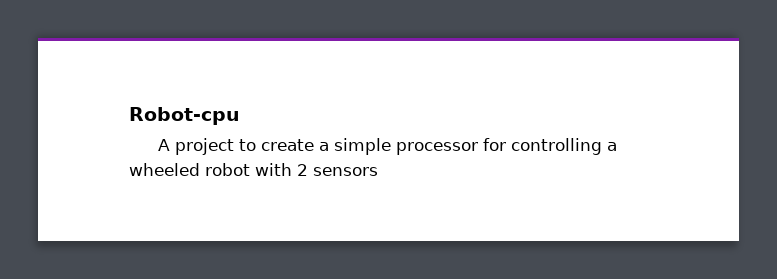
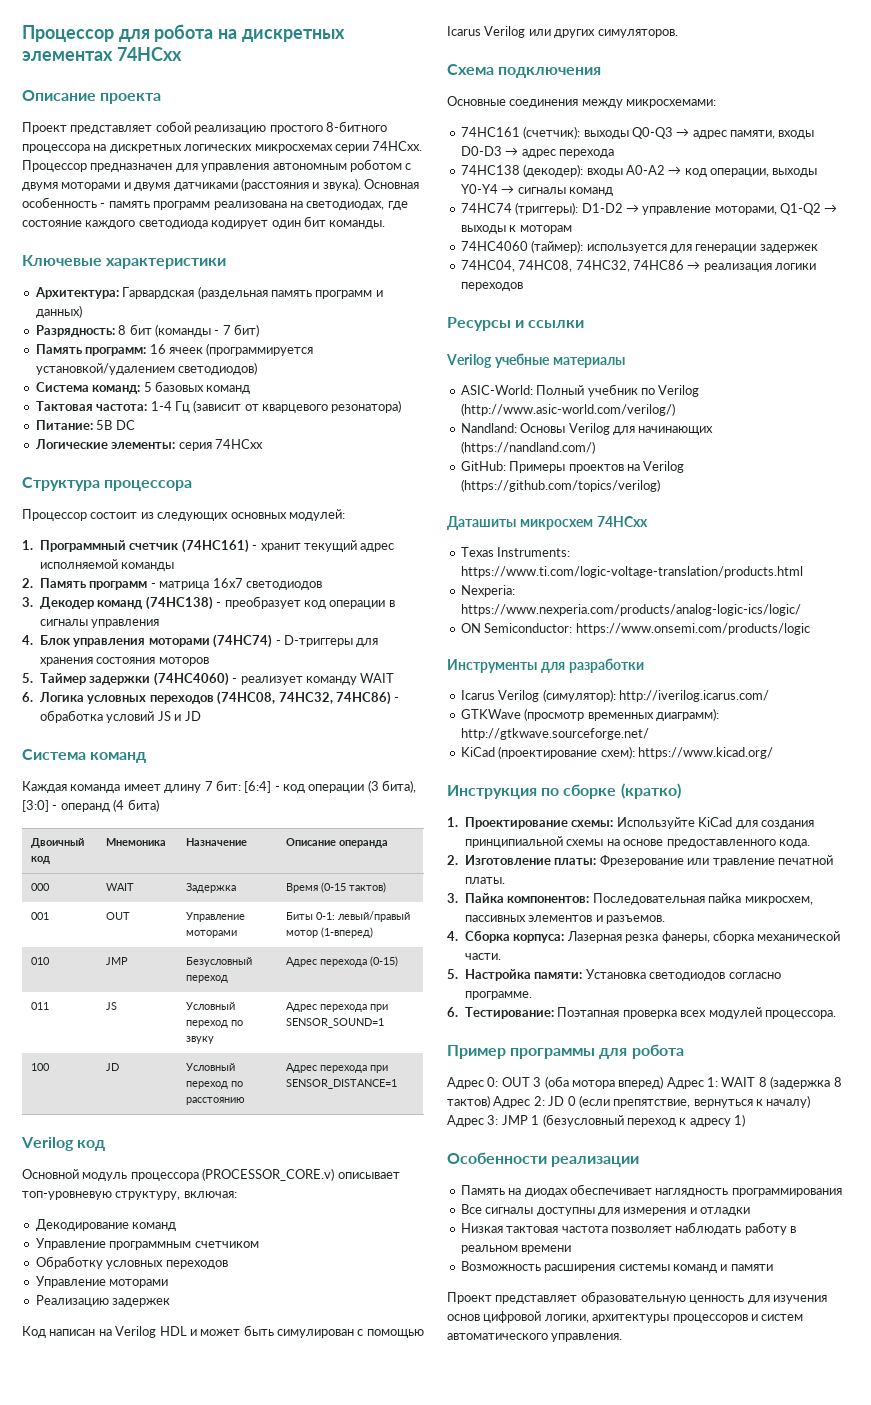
[129,107,240,125] [158,138,618,155] [129,163,378,176] Robot-cpu // A project to create a simple processor for controlling a wheeled robot with 2 sensors -> [22,24,345,42] [22,47,182,61] [22,90,162,104] [22,121,387,134] [22,141,423,153] [22,159,412,172] [22,178,419,191] [22,197,408,210] [22,216,386,229] [22,255,227,269] [34,286,383,299] [35,305,82,318] [35,324,259,337] [35,343,314,356] [35,362,258,375] [35,381,251,394] [35,400,402,413] [35,420,135,430] [34,439,263,451] [22,477,193,491] [22,509,345,521] [22,539,395,553] [40,559,175,571] [22,578,322,590] [22,596,395,610] [40,619,160,628] [22,634,379,648] [40,657,209,666] [22,672,395,686] [22,691,400,705] [40,710,201,723] [22,749,147,763] [22,780,417,793] [22,799,159,812] [31,838,85,848] [31,856,51,864] [106,838,167,846] [186,838,248,846] [286,838,389,848] [31,883,51,891] [106,883,135,891] [186,883,237,893] [286,882,387,893] [31,912,50,920] [106,912,131,920] [186,912,246,922] [186,930,238,938] [286,911,411,922] [286,927,374,938] [31,957,51,965] [106,957,129,965] [186,957,253,967] [186,975,229,983] [286,956,399,967] [31,1002,50,1010] [106,1002,118,1010] [186,1002,236,1010] [186,1020,244,1028] [186,1036,215,1044] [286,1002,389,1012] [286,1018,385,1028] [31,1063,51,1071] [106,1063,120,1071] [186,1063,236,1071] [186,1081,244,1089] [186,1097,246,1105] [286,1063,389,1073] [286,1079,398,1089] [21,1137,106,1151] [22,1168,400,1181] [22,1191,237,1200] [35,1219,177,1231] [35,1238,259,1250] [35,1256,228,1269] [35,1276,169,1288] [35,1295,171,1307] [22,1325,424,1338] [447,26,678,38] [447,64,602,78] [447,96,717,108] [460,126,815,139] [460,146,614,158] [460,164,818,177] [460,184,613,196] [460,202,838,215] [460,225,572,234] [460,240,818,253] [460,260,816,272] [460,282,523,291] [447,317,585,331] [446,353,625,368] [460,384,700,397] [460,403,675,416] [460,423,714,435] [460,441,595,454] [460,461,685,473] [460,479,660,492] [447,516,648,530] [460,547,571,557] [460,566,803,578] [460,585,515,597] [460,604,801,616] [460,623,810,635] [447,658,644,673] [460,689,769,702] [460,708,719,721] [460,728,649,740] [460,746,773,759] [447,783,681,799] [447,817,814,829] [465,836,810,848] [447,855,833,867] [465,877,506,884] [447,893,813,905] [465,915,666,924] [447,930,841,943] [465,953,502,960] [447,969,781,981] [465,991,533,1000] [447,1007,836,1019] [447,1044,684,1059] [447,1076,842,1089] [447,1095,811,1108] [447,1114,745,1127] [447,1152,640,1167] [460,1184,842,1197] [460,1204,750,1216] [460,1222,796,1235] [460,1245,572,1254] [460,1261,773,1273] [447,1291,827,1304] [447,1311,804,1323] [447,1333,623,1342] Процессор для робота на дискретных элементах 74HCxx // Описание проекта // Проект представляет собой реализацию простого 8-битного процессора на дискретных логических микросхемах серии 74HCxx. Процессор предназначен для управления автономным роботом с двумя моторами и двумя датчиками (расстояния и звука). Основная особенность - память программ реализована на светодиодах, где состояние каждого светодиода кодирует один бит команды. // Ключевые характеристики // Архитектура: Гарвардская (раздельная память программ и данных) // Разрядность: 8 бит (команды - 7 бит) // Память программ: 16 ячеек (программируется установкой/удалением светодиодов) // Система команд: 5 базовых команд // Тактовая частота: 1-4 Гц (зависит от кварцевого резонатора) // Питание: 5В DC // Логические элементы: серия 74HCxx // Структура процессора // Процессор состоит из следующих основных модулей: // 1. Программный счетчик (74HC161) - хранит текущий адрес исполняемой команды // 2. Память программ - матрица 16x7 светодиодов // 3. Декодер команд (74HC138) - преобразует код операции в сигналы управления // 4. Блок управления моторами (74HC74) - D-триггеры для хранения состояния моторов // 5. Таймер задержки (74HC4060) - реализует команду WAIT // 6. Логика условных переходов (74HC08, 74HC32, 74HC86) - обработка условий JS и JD // Система команд // Каждая команда имеет длину 7 бит: [6:4] - код операции (3 бита), [3:0] - операнд (4 бита) // Двоичный код | Мнемоника | Назначение | Описание операнда // 000 | WAIT | Задержка | Время (0-15 тактов) // 001 | OUT | Управление моторами | Биты 0-1: левый/правый мотор (1-вперед) // 010 | JMP | Безусловный переход | Адрес перехода (0-15) // 011 | JS | Условный переход по звуку | Адрес перехода при SENSOR_SOUND=1 // 100 | JD | Условный переход по расстоянию | Адрес перехода при SENSOR_DISTANCE=1 // Verilog код // Основной модуль процессора (PROCESSOR_CORE.v) описывает топ-уровневую структуру, включая: // Декодирование команд // Управление программным счетчиком // Обработку условных переходов // Управление моторами // Реализацию задержек // Код написан на Verilog HDL и может быть симулирован с помощью Icarus Verilog или других симуляторов. // Схема подключения // Основные соединения между микросхемами: // 74HC161 (счетчик): выходы Q0-Q3 → адрес памяти, входы D0-D3 → адрес перехода // 74HC138 (декодер): входы A0-A2 → код операции, выходы Y0-Y4 → сигналы команд // 74HC74 (триггеры): D1-D2 → управление моторами, Q1-Q2 → выходы к моторам // 74HC4060 (таймер): используется для генерации задержек // 74HC04, 74HC08, 74HC32, 74HC86 → реализация логики переходов // Ресурсы и ссылки // Verilog учебные материалы // ASIC-World: Полный учебник по Verilog (http://www.asic-world.com/verilog/) // Nandland: Основы Verilog для начинающих (https://nandland.com/) // GitHub: Примеры проектов на Verilog (https://github.com/topics/verilog) // Даташиты микросхем 74HCxx // Texas Instruments: https://www.ti.com/logic-voltage-translation/products.html // Nexperia: https://www.nexperia.com/products/analog-logic-ics/logic/ // ON Semiconductor: https://www.onsemi.com/products/logic // Инструменты для разработки // Icarus Verilog (симулятор): http://iverilog.icarus.com/ // GTKWave (просмотр временных диаграмм): http://gtkwave.sourceforge.net/ // KiCad (проектирование схем): https://www.kicad.org/ // Инструкция по сборке (кратко) // 1. Проектирование схемы: Используйте KiCad для создания принципиальной схемы на основе предоставленного кода. // 2. Изготовление платы: Фрезерование или травление печатной платы. // 3. Пайка компонентов: Последовательная пайка микросхем, пассивных элементов и разъемов. // 4. Сборка корпуса: Лазерная резка фанеры, сборка механической части. // 5. Настройка памяти: Установка светодиодов согласно программе. // 6. Тестирование: Поэтапная проверка всех модулей процессора. // Пример программы для робота // Адрес 0: OUT 3 (оба мотора вперед) Адрес 1: WAIT 8 (задержка 8 тактов) Адрес 2: JD 0 (если препятствие, вернуться к началу) Адрес 3: JMP 1 (безусловный переход к адресу 1) // Особенности реализации // Память на диодах обеспечивает наглядность программирования // Все сигналы доступны для измерения и отладки // Низкая тактовая частота позволяет наблюдать работу в реальном времени // Возможность расширения системы команд и памяти // Проект представляет образовательную ценность для изучения основ цифровой логики, архитектуры процессоров и систем автоматического управления.

